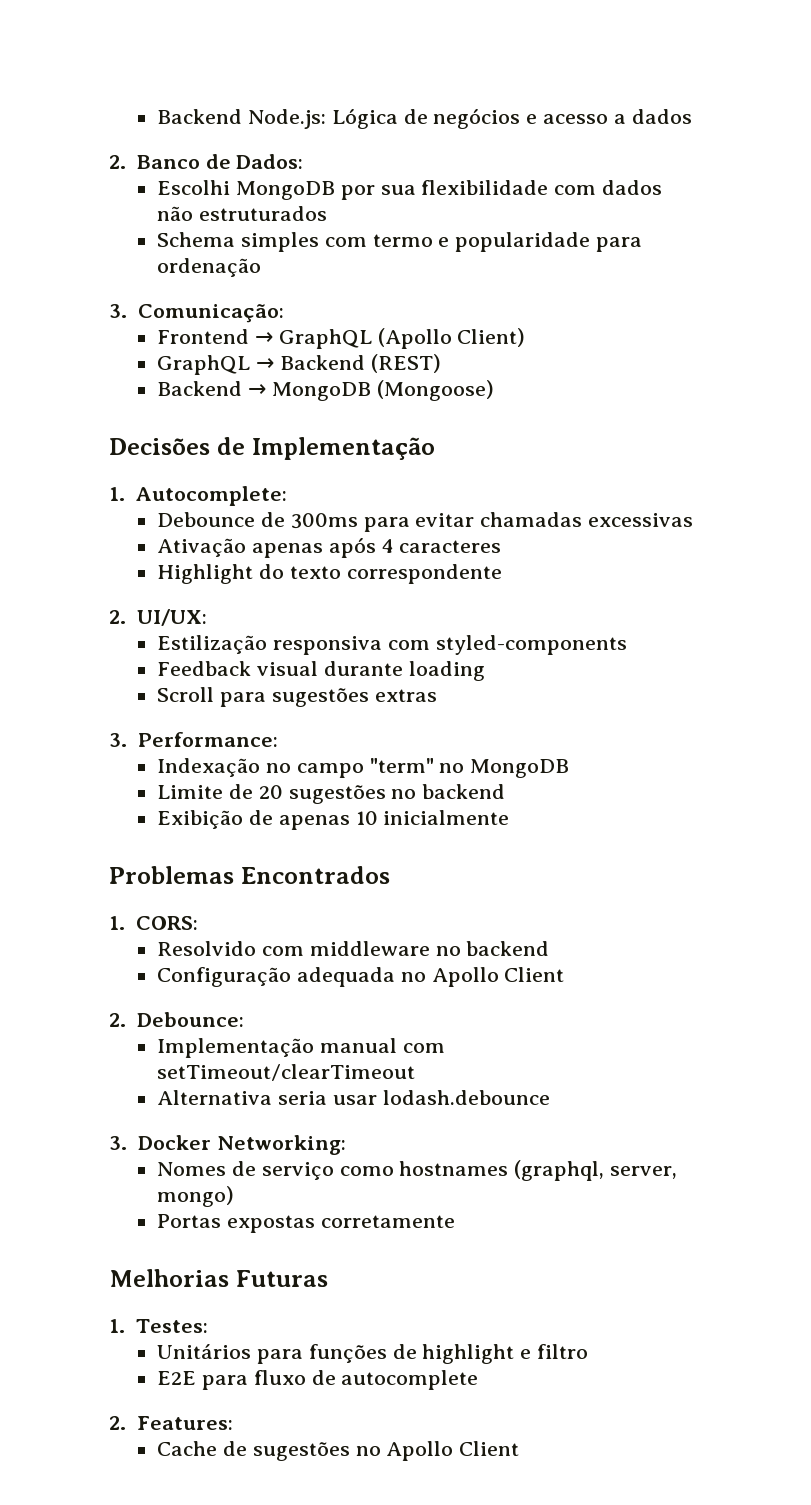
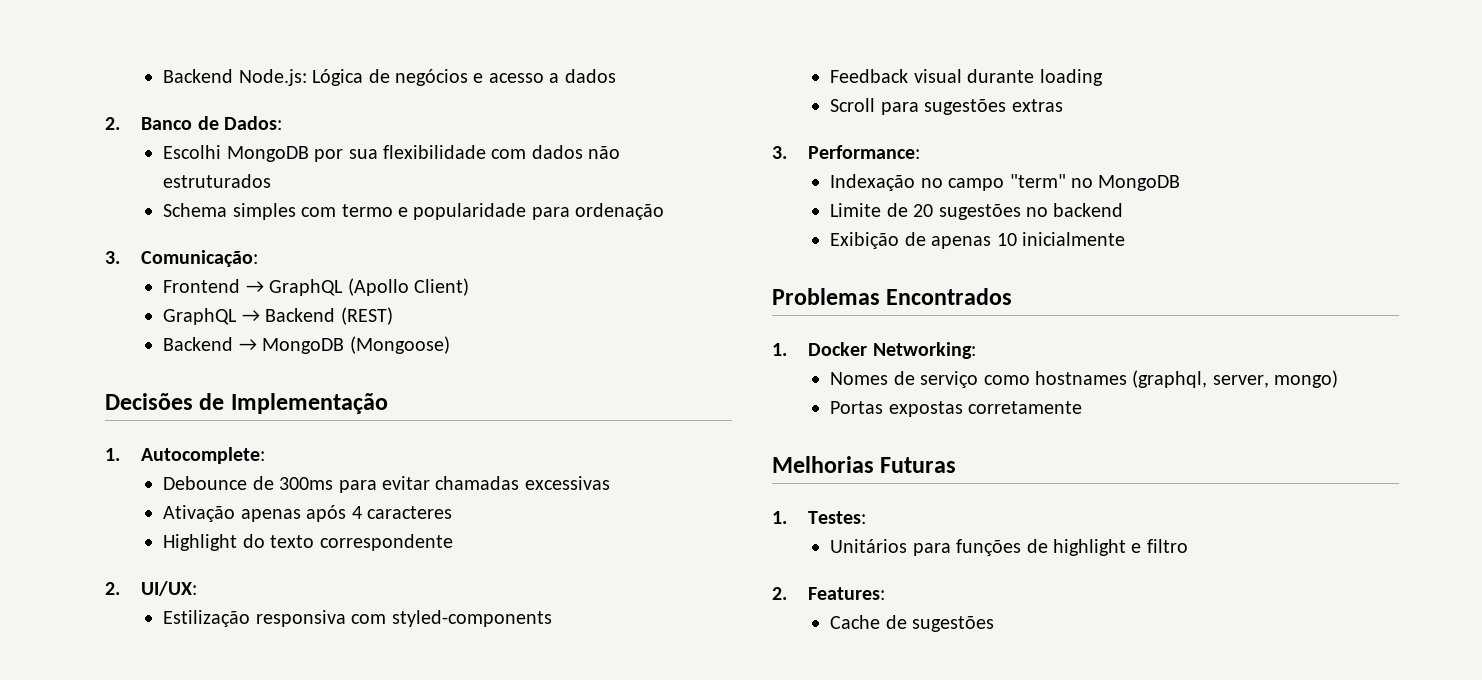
[135,916,198,930] [157,941,550,956] [157,967,565,987] [109,1012,244,1027] [157,1038,445,1058] [157,1064,416,1081] [157,1090,550,1105] [109,1136,127,1150] CORS: // Resolvido com middleware no backend // Configuração adequada no Apollo Client // 2. Debounce: // Implementação manual com setTimeout/clearTimeout // Alternativa seria usar lodash.debounce // 3. -> (787, 349) none
[157,1370,479,1390] // E2E para fluxo de autocomplete -> (1188, 546) none
[355,1441,520,1461] no Apollo Client -> (995, 624) none

